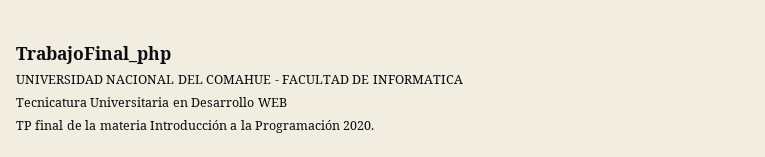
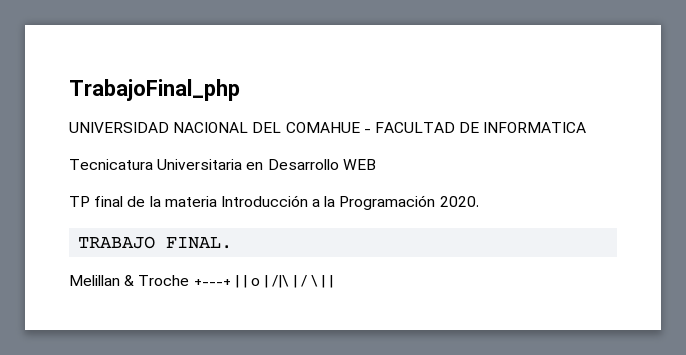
(375, 125) none -> [78,236,233,249] [69,275,334,288] // TRABAJO FINAL. // Melillan & Troche +---+ | | o | /|\ | / \ | |

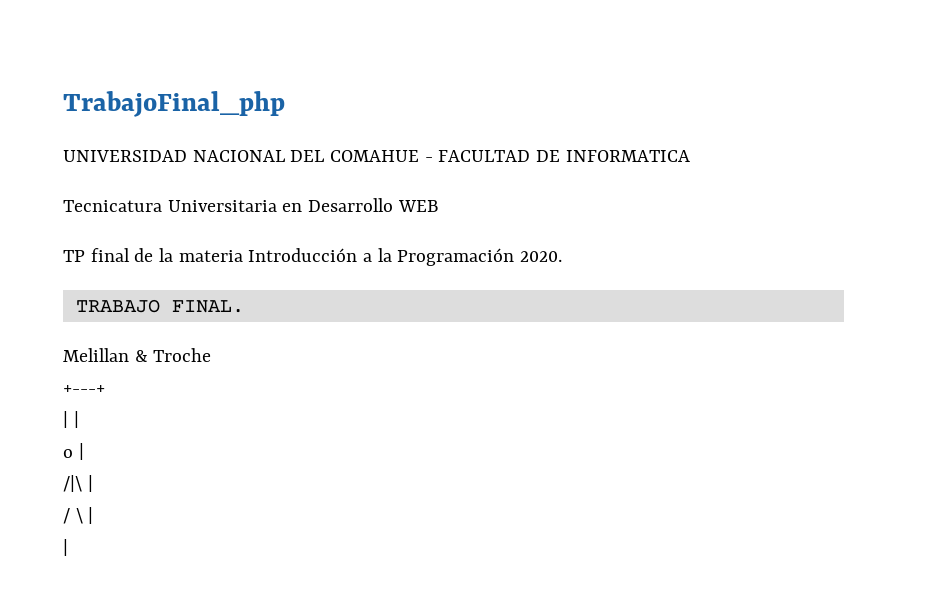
(190, 280) none -> (212, 355) //
[234,275,247,288] | | -> [63,411,79,428] // | | //
(269, 281) none -> (84, 451) //
(297, 281) none -> (93, 483) //
(326, 281) none -> (94, 515) //

